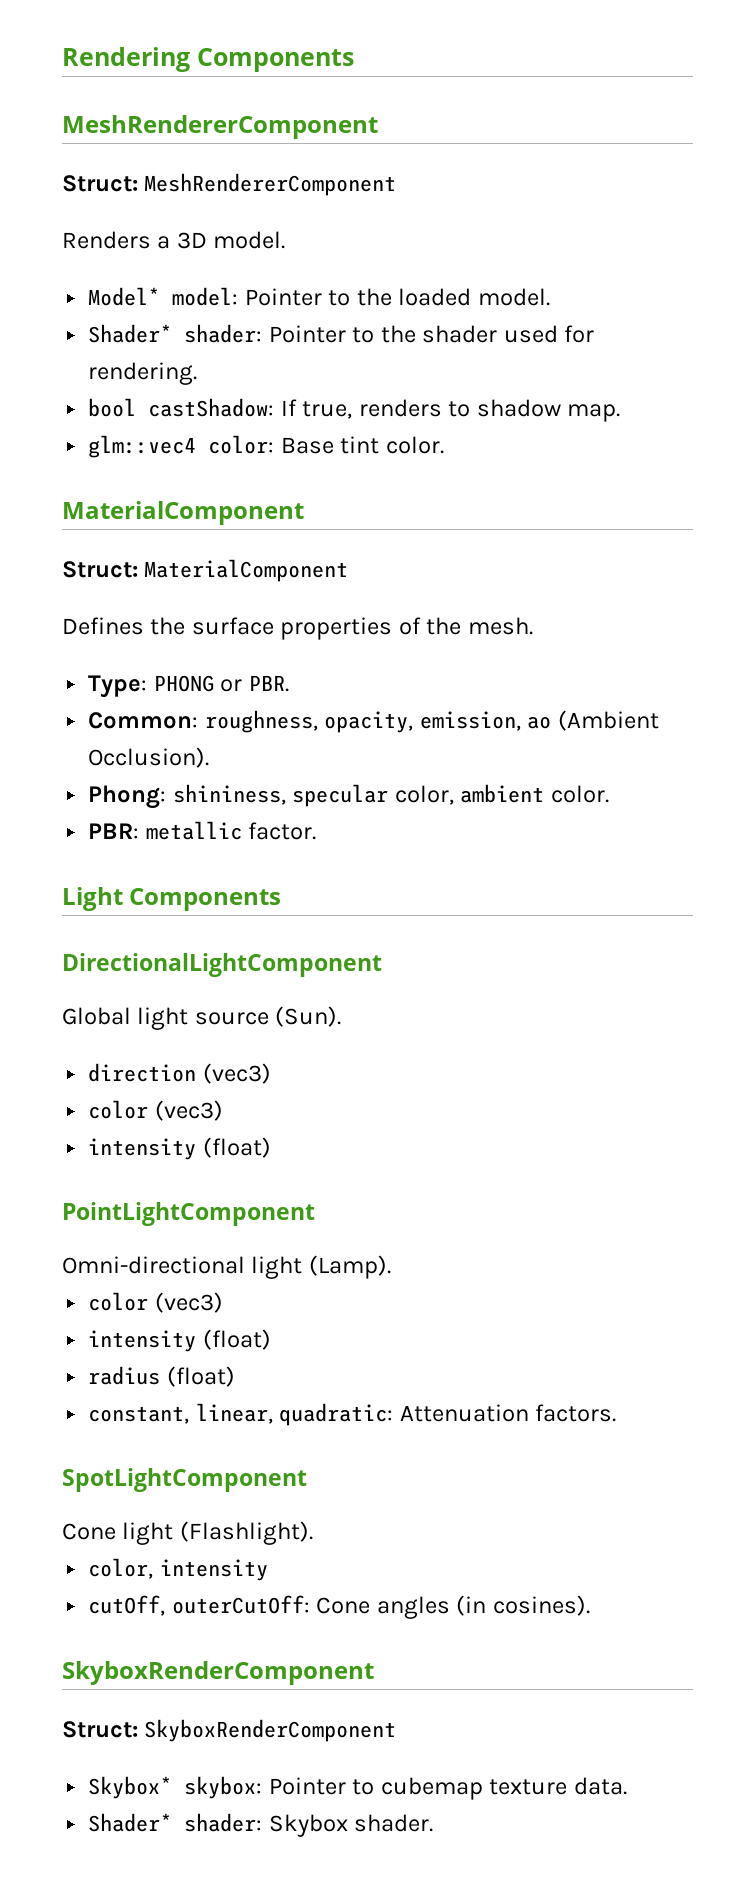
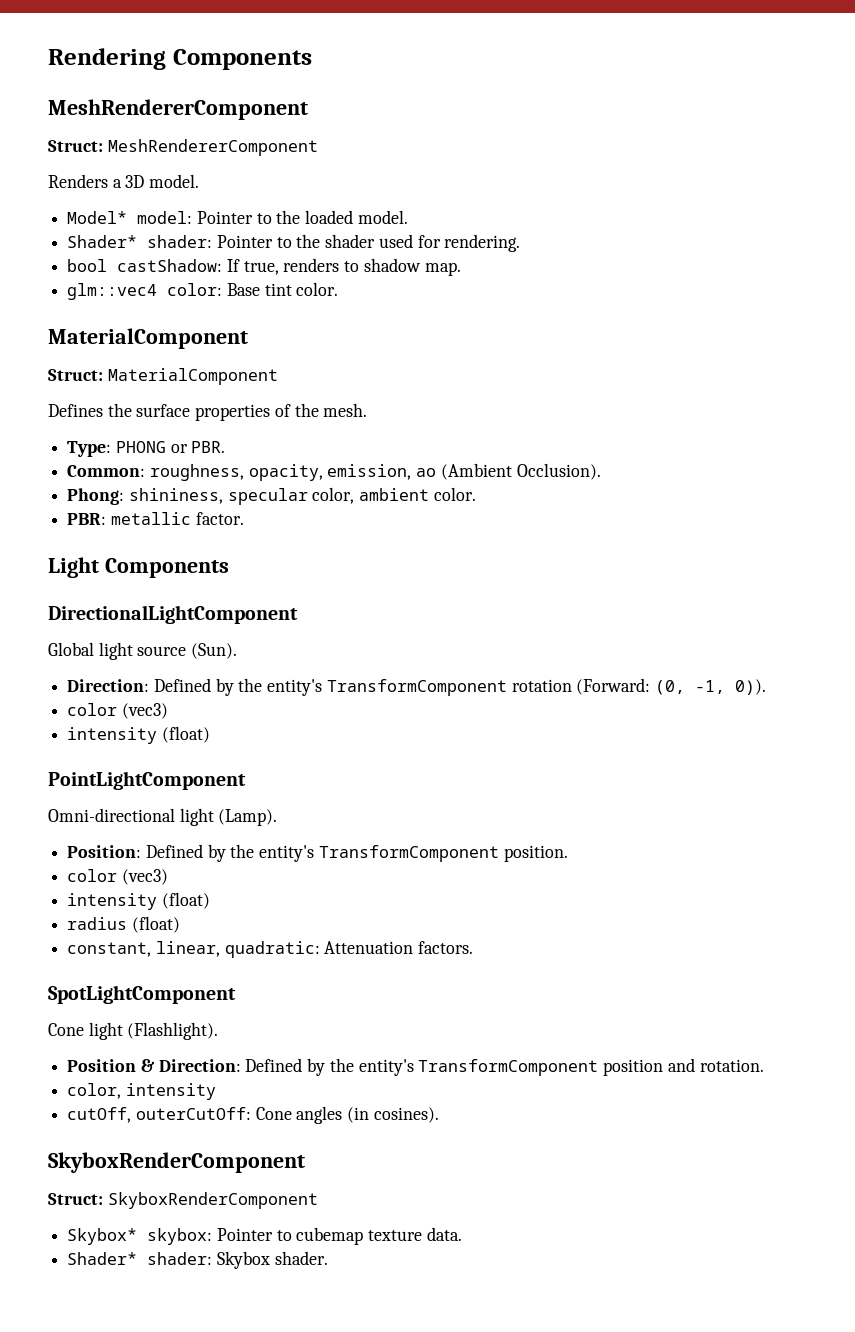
[88,1063,271,1084] direction (vec3) -> [67,678,767,696] Direction: Defined by the entity's TransformComponent rotation (Forward: (0, -1, 0)).
(391, 1267) none -> [67,844,568,862] // Position: Defined by the entity's TransformComponent position.
(313, 1533) none -> [67,1058,764,1076] // Position & Direction: Defined by the entity's TransformComponent position and rotation.

